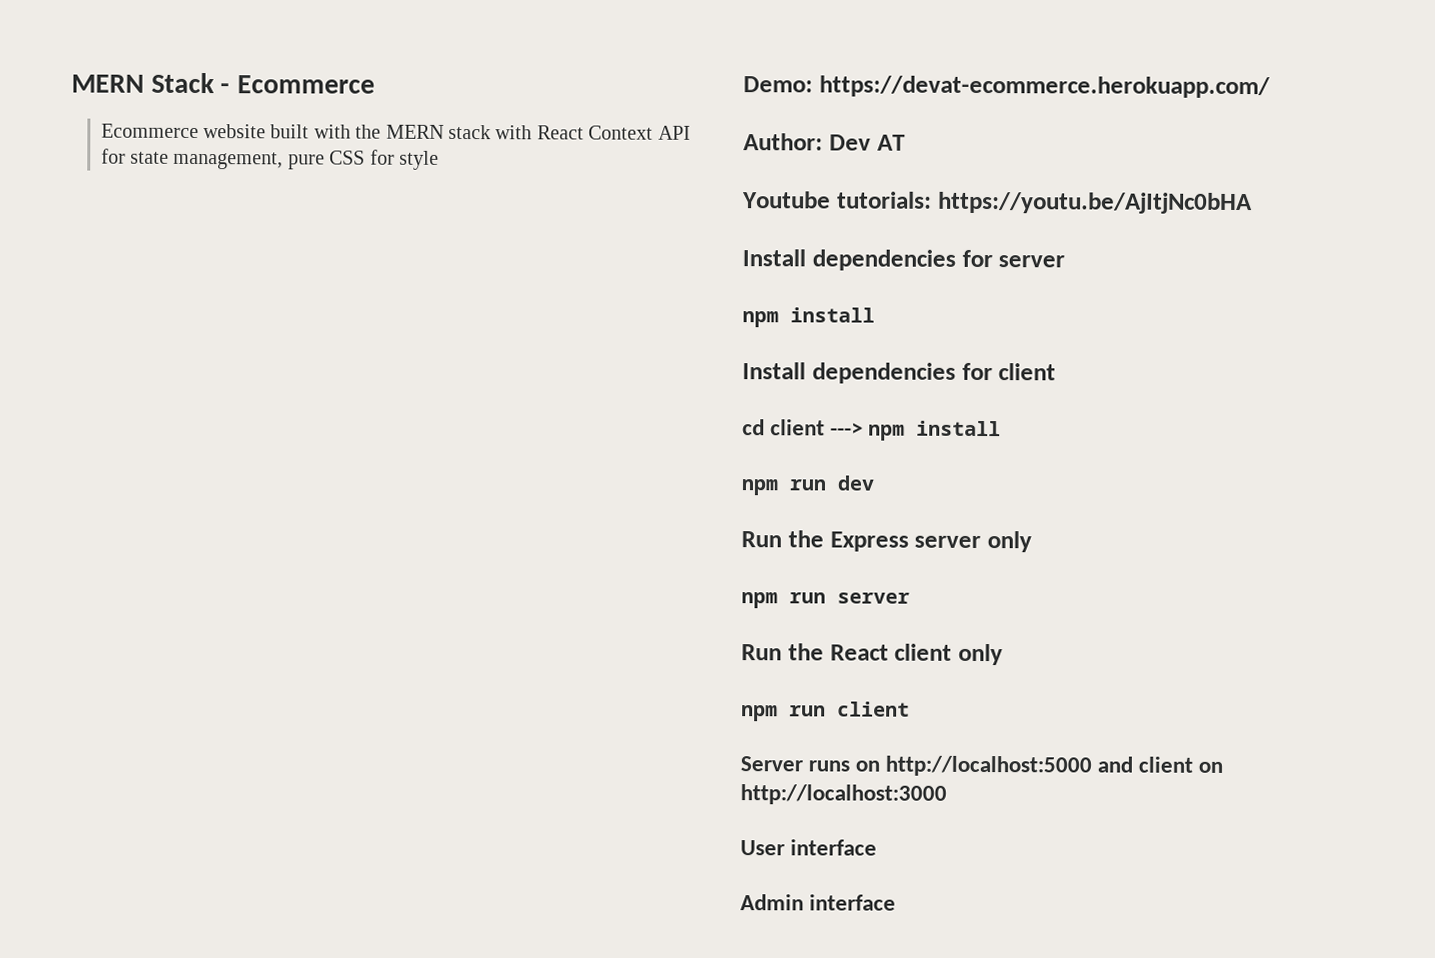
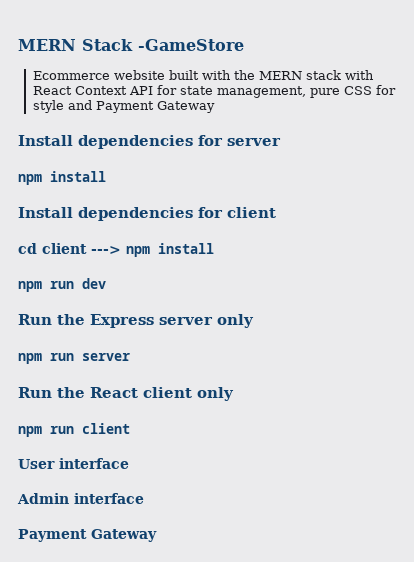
[220,75,375,94] - Ecommerce -> [138,39,244,51] -GameStore
[743,75,1270,99] [743,133,906,151] [742,191,1253,215] // Demo: https://devat-ecommerce.herokuapp.com/ // Author: Dev AT // Youtube tutorials: https://youtu.be/AjItjNc0bHA -> [67,100,215,113] and Payment Gateway
[740,755,1224,777] [740,784,947,805] // Server runs on http://localhost:5000 and client on http://localhost:3000 -> (130, 428) none
(897, 902) none -> [18,529,157,542] // Payment Gateway

